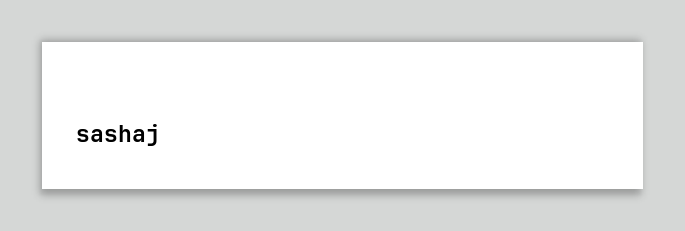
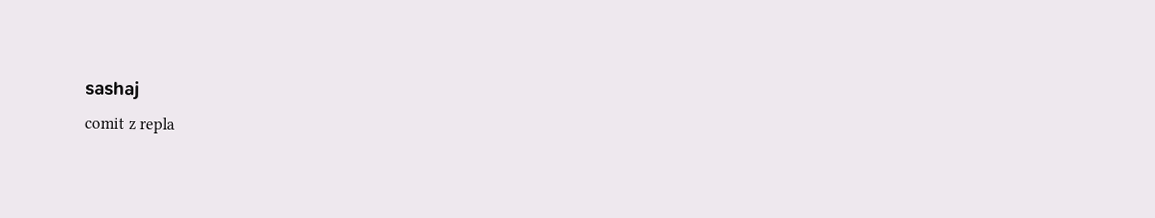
(160, 135) none -> [84,117,176,134] // comit z repla

